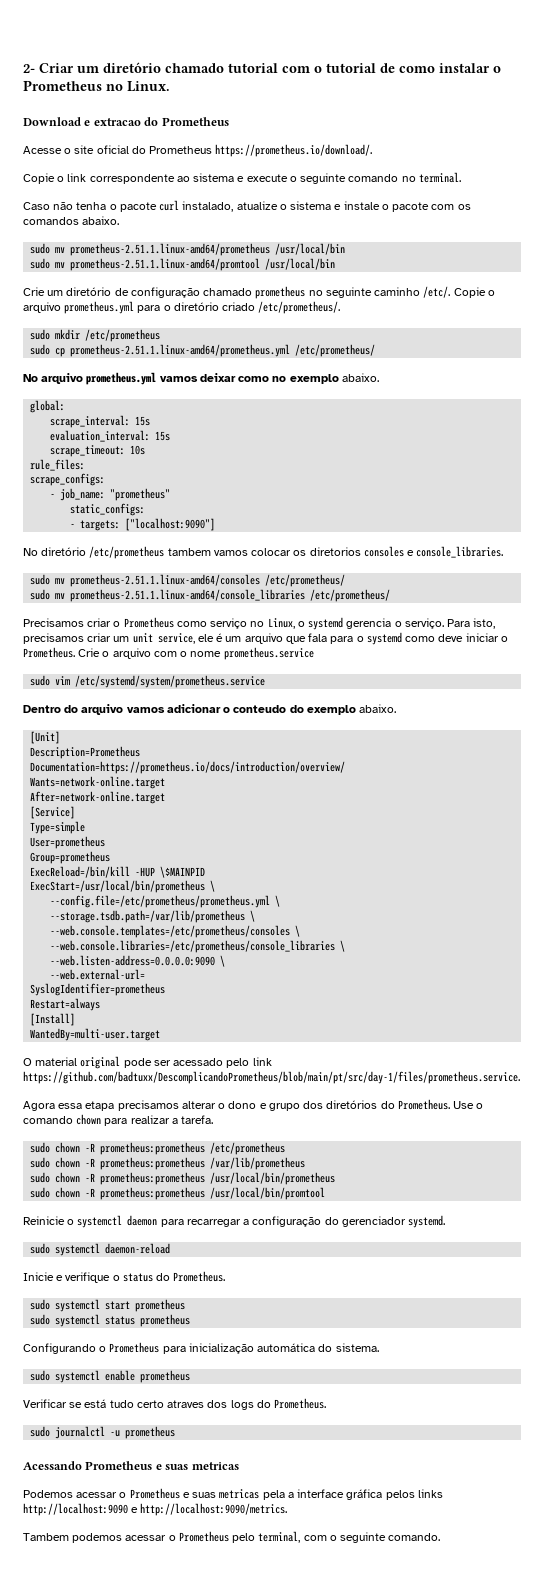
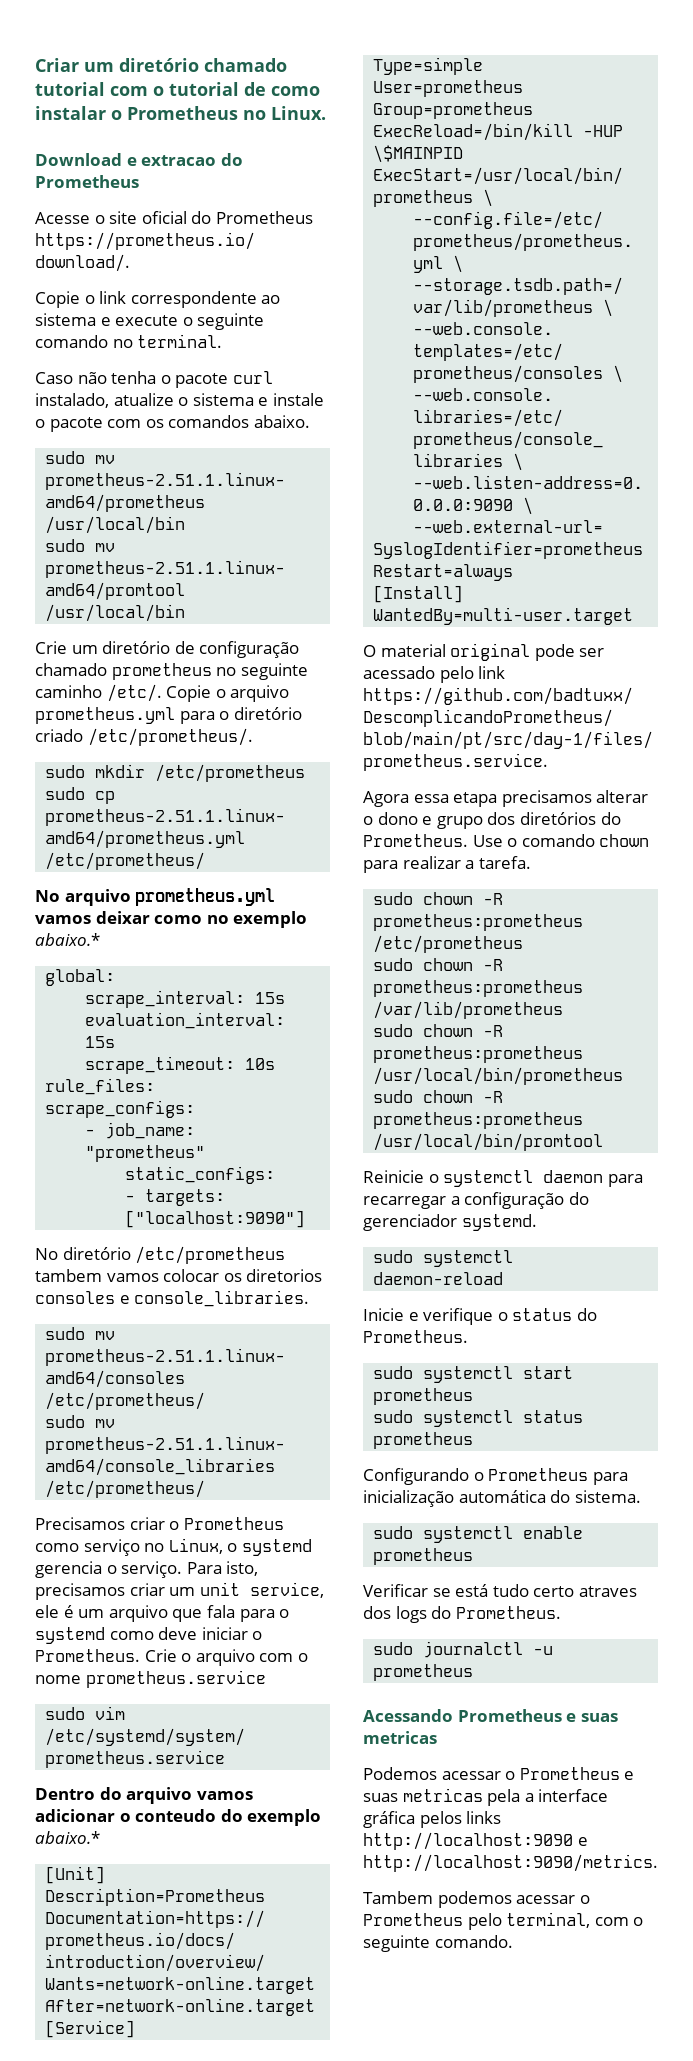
[23,64,35,73] 2- -> (35, 65) none
[341,373,379,382] abaixo. -> [35,933,100,946] abaixo.*
[359,704,397,713] abaixo. -> [35,1831,100,1844] abaixo.*

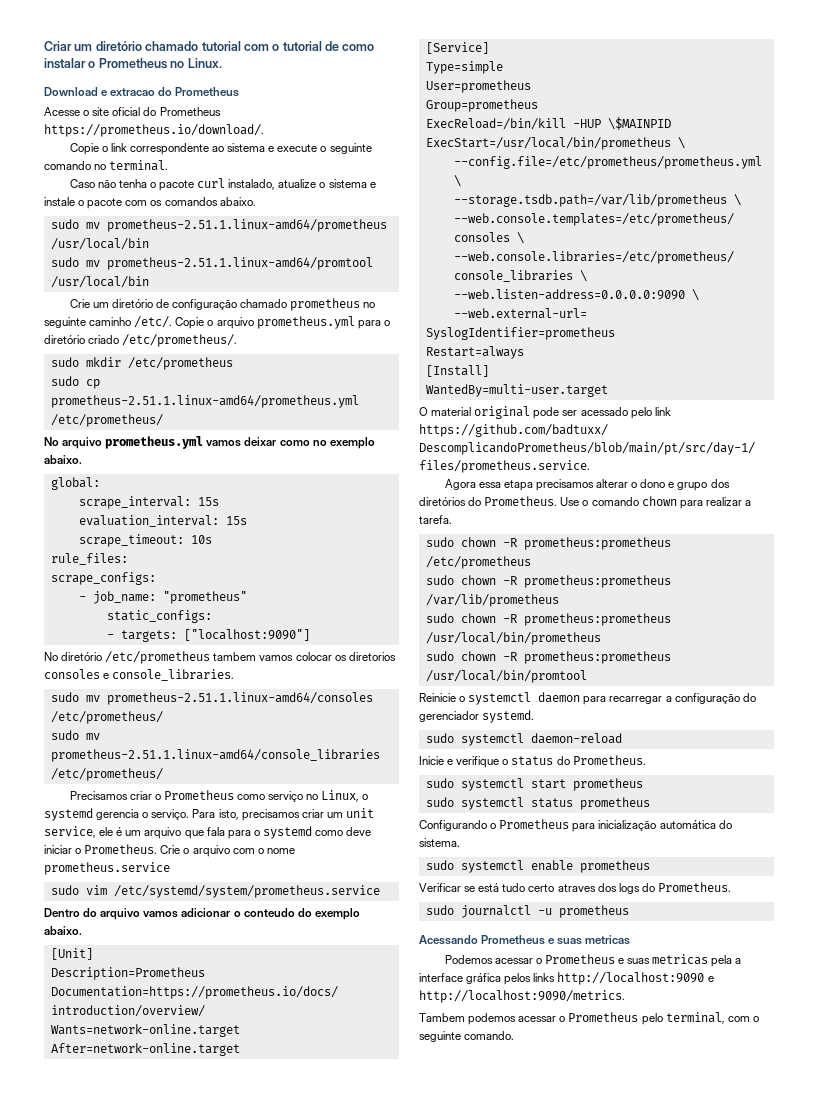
[35,933,100,946] abaixo.* -> [44,455,82,464] abaixo.
[35,1831,100,1844] abaixo.* -> [44,926,82,935] abaixo.

